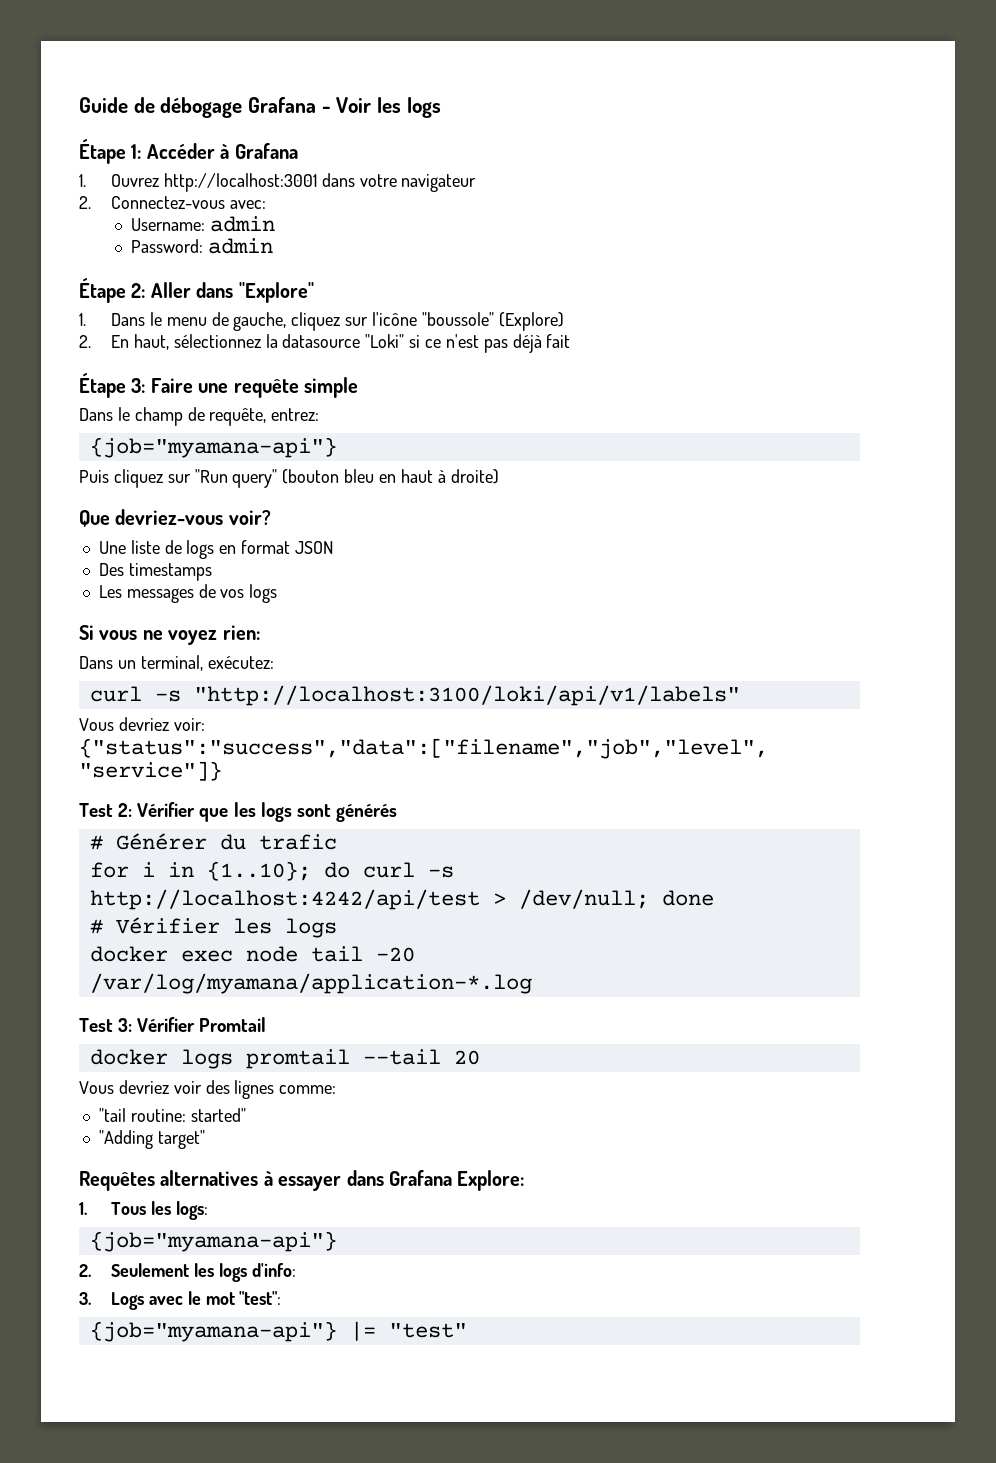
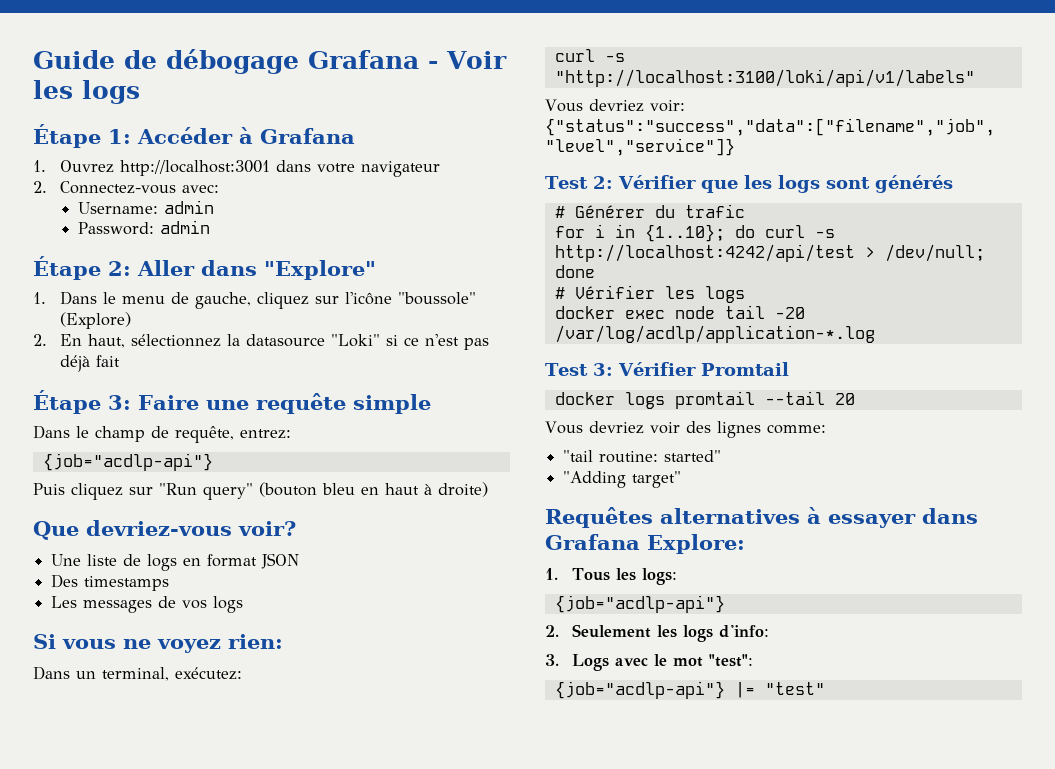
[89,437,337,458] {job="myamana-api"} -> [42,453,213,471] {job="acdlp-api"}
[89,973,532,994] /var/log/myamana/application-*.log -> [554,325,875,343] /var/log/acdlp/application-*.log
[89,1231,337,1252] {job="myamana-api"} -> [554,595,725,613] {job="acdlp-api"}
[89,1321,337,1342] {job="myamana-api"} -> [554,681,725,699] {job="acdlp-api"}

